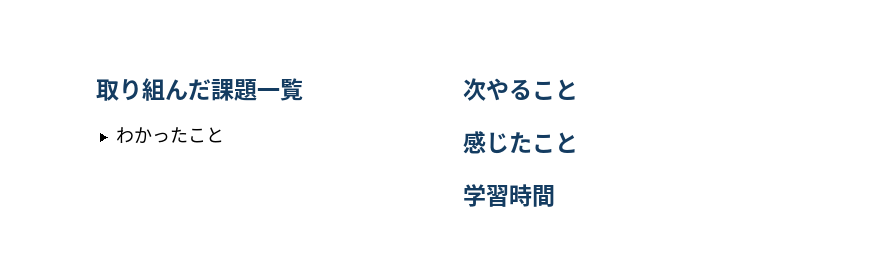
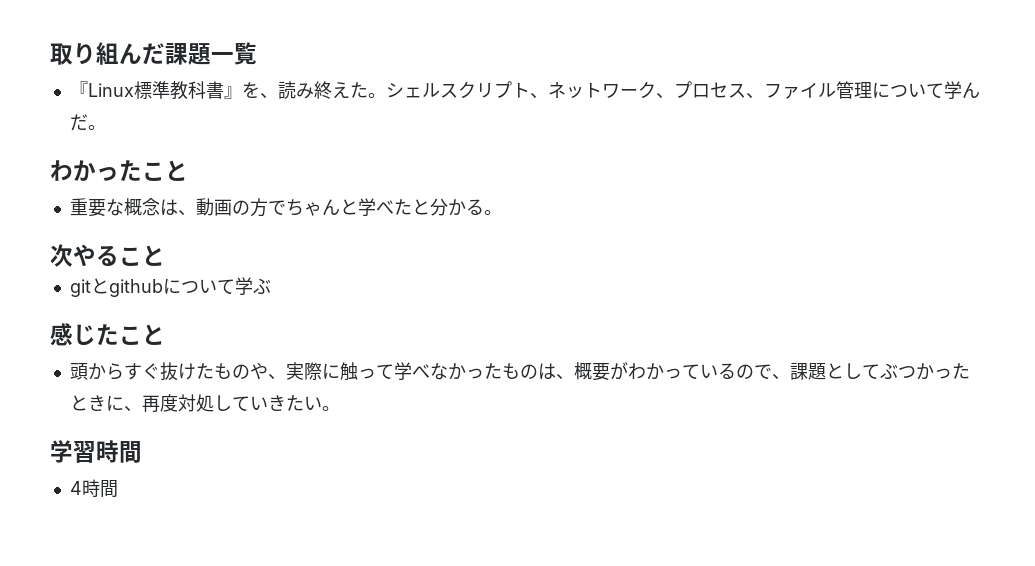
[115,127,224,144] [463,78,578,101] [463,131,578,154] わかったこと // 次やること // 感じたこと -> [69,81,980,100] [69,114,106,131] [50,160,188,182] [69,198,502,217] [50,244,165,267] [69,277,271,297] [50,323,165,346] [69,362,970,381] [69,394,340,413] 『Linux標準教科書』を、読み終えた。シェルスクリプト、ネットワーク、プロセス、ファイル管理について学んだ。 // わかったこと // 重要な概念は、動画の方でちゃんと学べたと分かる。 // 次やること // gitとgithubについて学ぶ // 感じたこと // 頭からすぐ抜けたものや、実際に触って学べなかったものは、概要がわかっているので、課題としてぶつかったときに、再度対処していきたい。
(555, 196) none -> [69,479,118,498] // 4時間

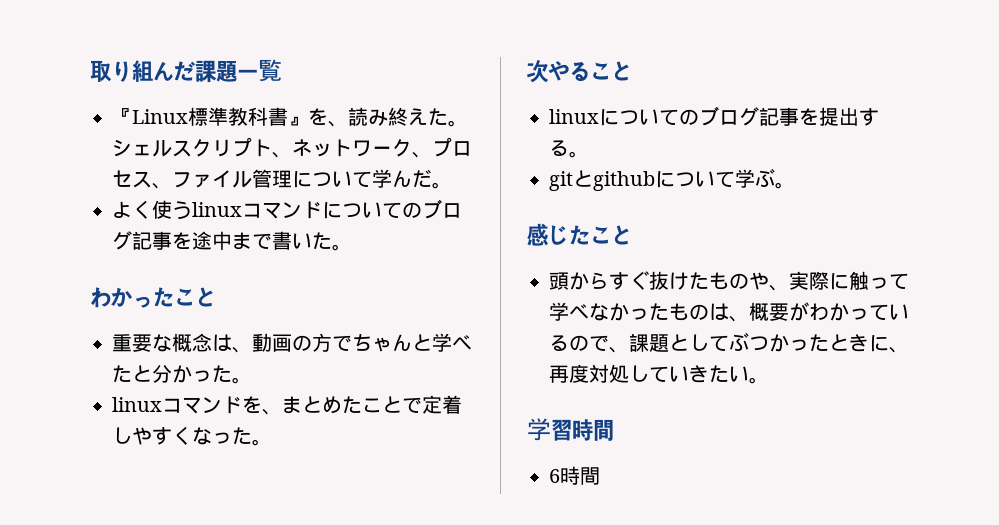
(106, 127) none -> [112,199,462,220] [112,231,352,251] // よく使うlinuxコマンドについてのブログ記事を途中まで書いた。
[465,199,502,215] [50,244,165,267] る。 // 次やること -> [192,365,252,384] [112,395,462,415] [112,426,272,446] [527,59,632,83] [549,106,879,126] [549,140,589,158] った。 // linuxコマンドを、まとめたことで定着しやすくなった。 // 次やること // linuxについてのブログ記事を提出する。
(271, 286) none -> [775,182,795,189] 。
[69,481,82,495] 4 -> [549,469,560,483] 6

